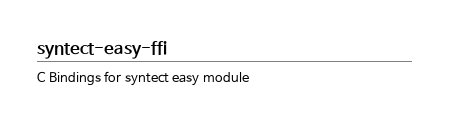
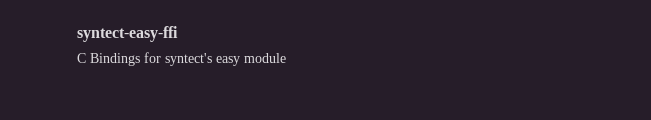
[124,73,169,86] syntect -> [165,53,212,66] syntect's

